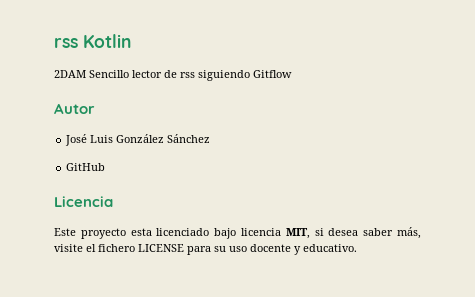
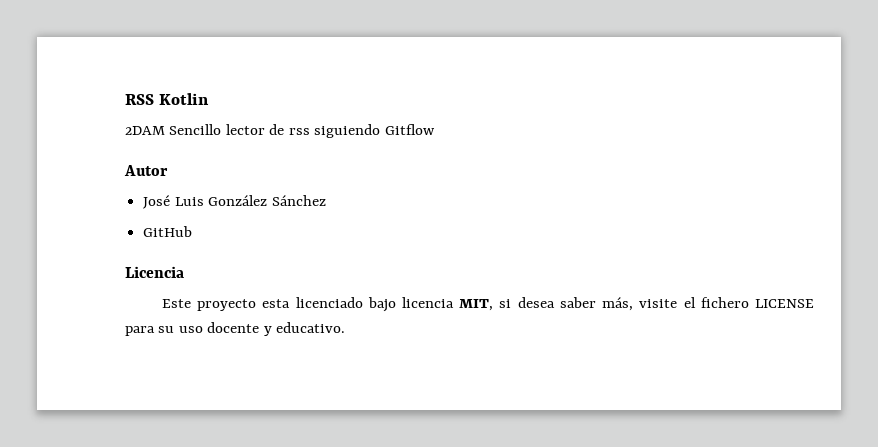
[54,38,78,48] rss -> [125,94,154,105] RSS

